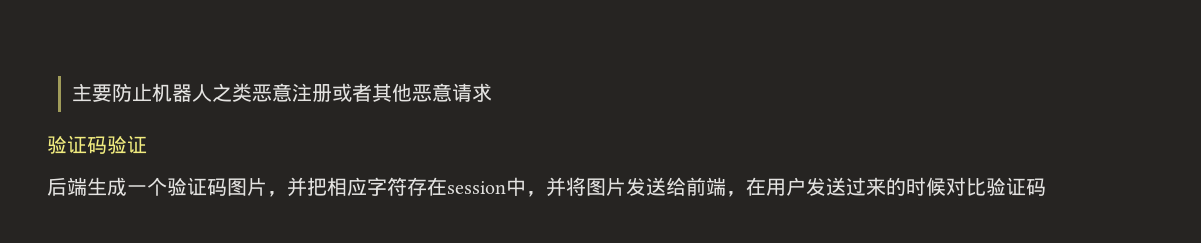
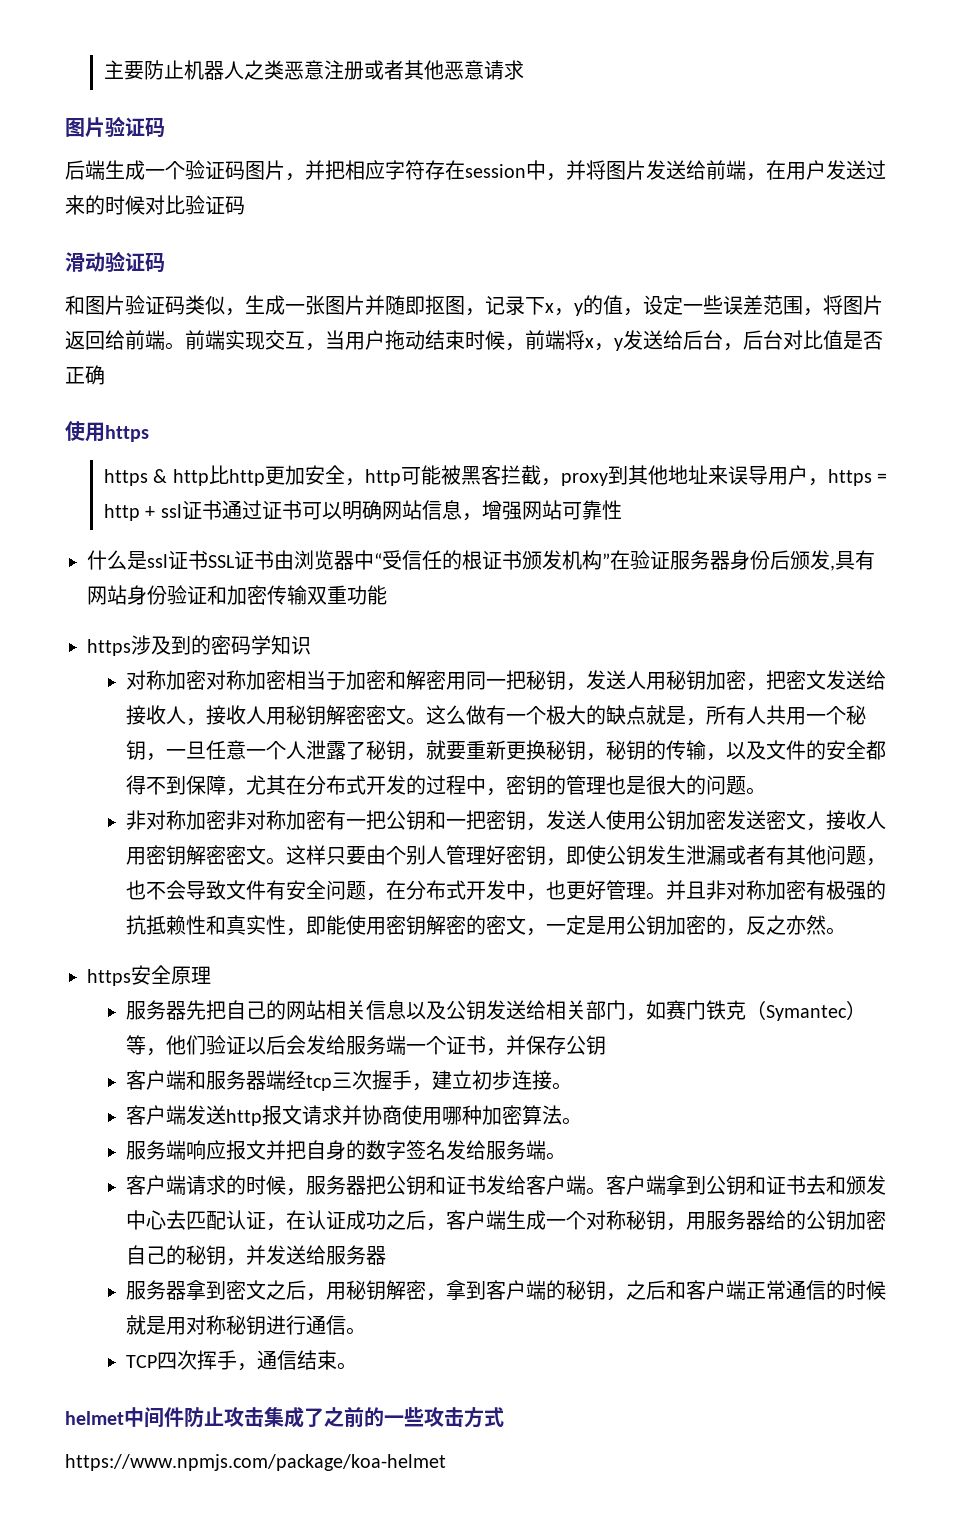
[47,135,147,154] 验证码验证 -> [65,116,165,138] 图片验证码
(1046, 187) none -> [65,251,165,273] [65,295,883,316] [65,330,883,351] [65,365,105,385] [65,421,149,442] [103,465,888,486] [103,500,622,521] [87,550,875,571] [87,585,387,605] [87,635,311,656] [125,670,886,691] [125,705,866,726] [125,740,886,761] [125,775,766,796] [125,810,886,831] [125,845,886,866] [125,880,886,901] [125,915,846,936] [87,965,211,986] [125,1000,866,1021] [125,1035,606,1056] [125,1070,572,1091] [125,1105,582,1126] [125,1140,566,1160] [125,1175,886,1196] [125,1210,886,1231] [125,1245,386,1266] [125,1280,886,1301] [125,1315,366,1335] [125,1350,357,1371] [65,1406,504,1428] [65,1454,446,1471] // 滑动验证码 // 和图片验证码类似，生成一张图片并随即抠图，记录下x，y的值，设定一些误差范围，将图片返回给前端。前端实现交互，当用户拖动结束时候，前端将x，y发送给后台，后台对比值是否正确 // 使用https // https & http比http更加安全，http可能被黑客拦截，proxy到其他地址来误导用户，https = http + ssl证书通过证书可以明确网站信息，增强网站可靠性 // 什么是ssl证书SSL证书由浏览器中“受信任的根证书颁发机构”在验证服务器身份后颁发,具有网站身份验证和加密传输双重功能 // https涉及到的密码学知识 // 对称加密对称加密相当于加密和解密用同一把秘钥，发送人用秘钥加密，把密文发送给接收人，接收人用秘钥解密密文。这么做有一个极大的缺点就是，所有人共用一个秘钥，一旦任意一个人泄露了秘钥，就要重新更换秘钥，秘钥的传输，以及文件的安全都得不到保障，尤其在分布式开发的过程中，密钥的管理也是很大的问题。 // 非对称加密非对称加密有一把公钥和一把密钥，发送人使用公钥加密发送密文，接收人用密钥解密密文。这样只要由个别人管理好密钥，即使公钥发生泄漏或者有其他问题，也不会导致文件有安全问题，在分布式开发中，也更好管理。并且非对称加密有极强的抗抵赖性和真实性，即能使用密钥解密的密文，一定是用公钥加密的，反之亦然。 // https安全原理 // 服务器先把自己的网站相关信息以及公钥发送给相关部门，如赛门铁克（Symantec）等，他们验证以后会发给服务端一个证书，并保存公钥 // 客户端和服务器端经tcp三次握手，建立初步连接。 // 客户端发送http报文请求并协商使用哪种加密算法。 // 服务端响应报文并把自身的数字签名发给服务端。 // 客户端请求的时候，服务器把公钥和证书发给客户端。客户端拿到公钥和证书去和颁发中心去匹配认证，在认证成功之后，客户端生成一个对称秘钥，用服务器给的公钥加密自己的秘钥，并发送给服务器 // 服务器拿到密文之后，用秘钥解密，拿到客户端的秘钥，之后和客户端正常通信的时候就是用对称秘钥进行通信。 // TCP四次挥手，通信结束。 // helmet中间件防止攻击集成了之前的一些攻击方式 // https://www.npmjs.com/package/koa-helmet

